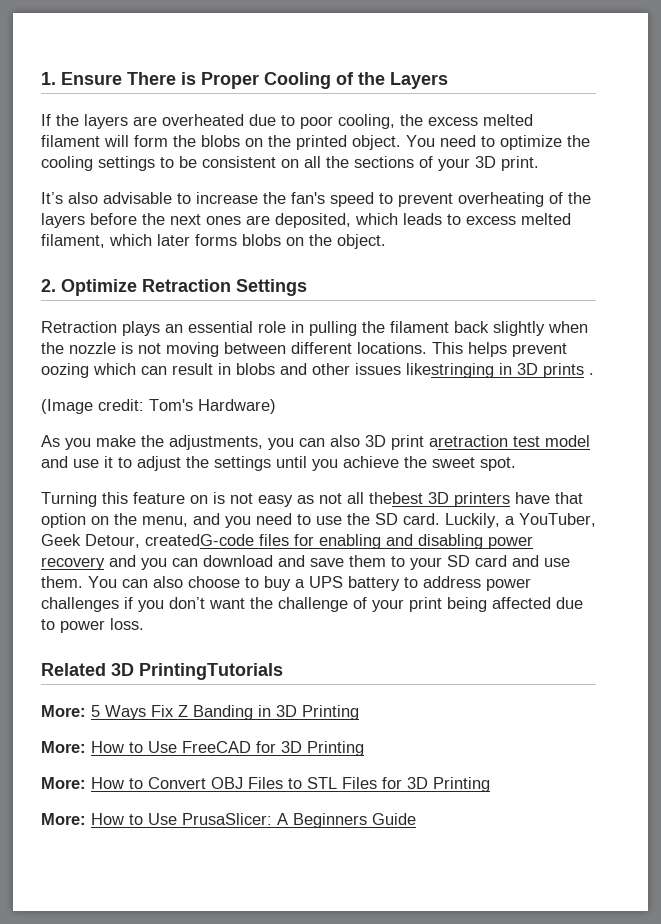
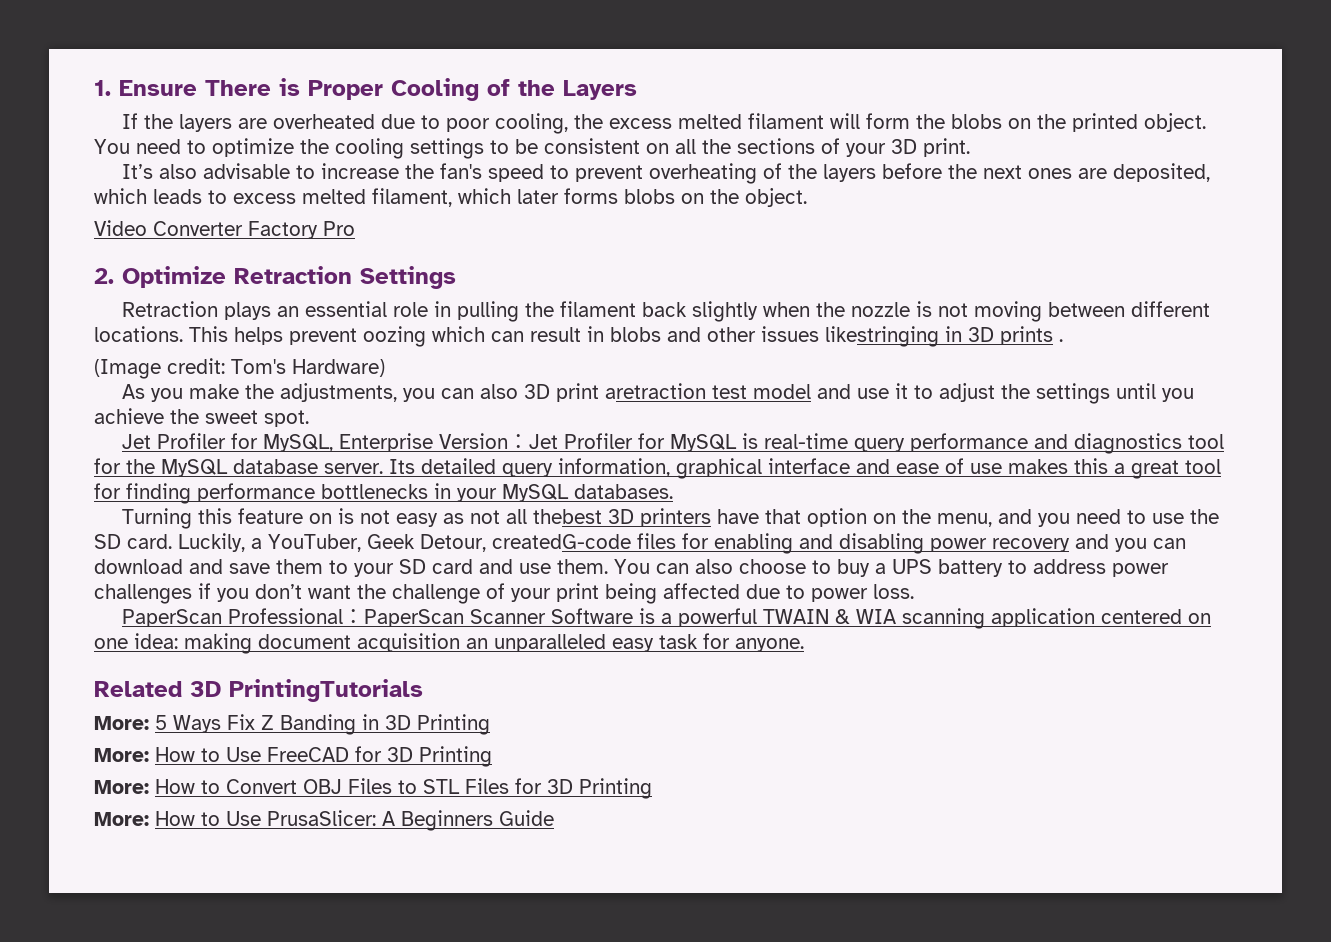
(386, 241) none -> [94,220,355,239] // Video Converter Factory Pro
(516, 464) none -> [122,433,1225,454] [94,458,1221,479] [94,483,673,504] // Jet Profiler for MySQL, Enterprise Version：Jet Profiler for MySQL is real-time query performance and diagnostics tool for the MySQL database server. Its detailed query information, graphical interface and ease of use makes this a great tool for finding performance bottlenecks in your MySQL databases.
(144, 624) none -> [122,608,1212,629] [94,633,804,654] // PaperScan Professional：PaperScan Scanner Software is a powerful TWAIN & WIA scanning application centered on one idea: making document acquisition an unparalleled easy task for anyone.

